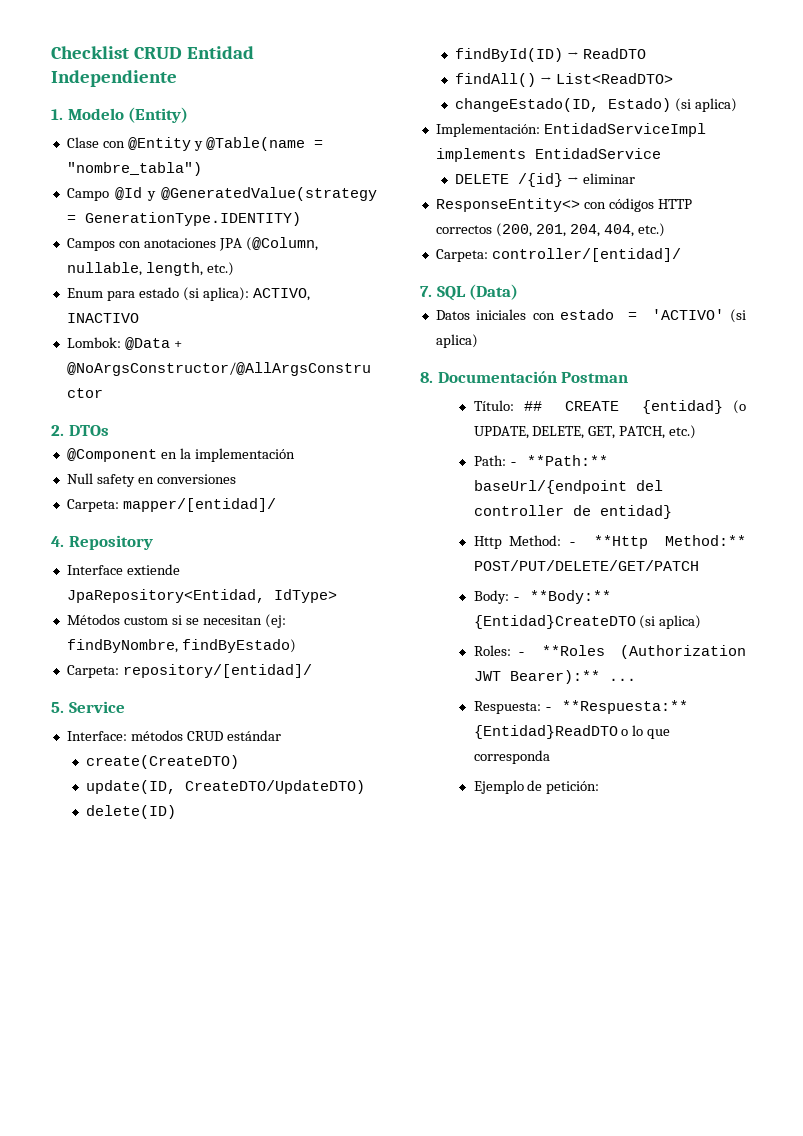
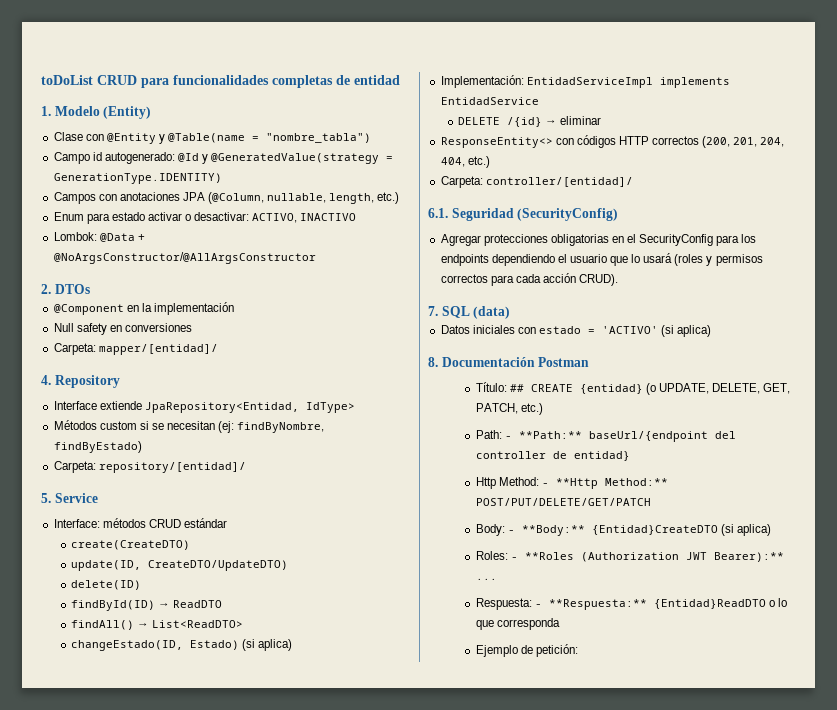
[51,46,254,59] [51,70,177,87] Checklist CRUD Entidad Independiente -> [41,75,400,88] toDoList CRUD para funcionalidades completas de entidad
(109, 194) none -> [92,152,175,164] id autogenerado:
[182,287,249,301] (si aplica): -> [147,212,250,221] activar o desactivar:
(681, 255) none -> [428,208,619,221] [440,234,757,246] [440,253,763,266] [440,273,619,286] // 6.1. Seguridad (SecurityConfig) // Agregar protecciones obligatorias en el SecurityConfig para los endpoints dependiendo el usuario que lo usará (roles y permisos correctos para cada acción CRUD).
[469,284,519,300] (Data) -> [473,306,511,319] (data)

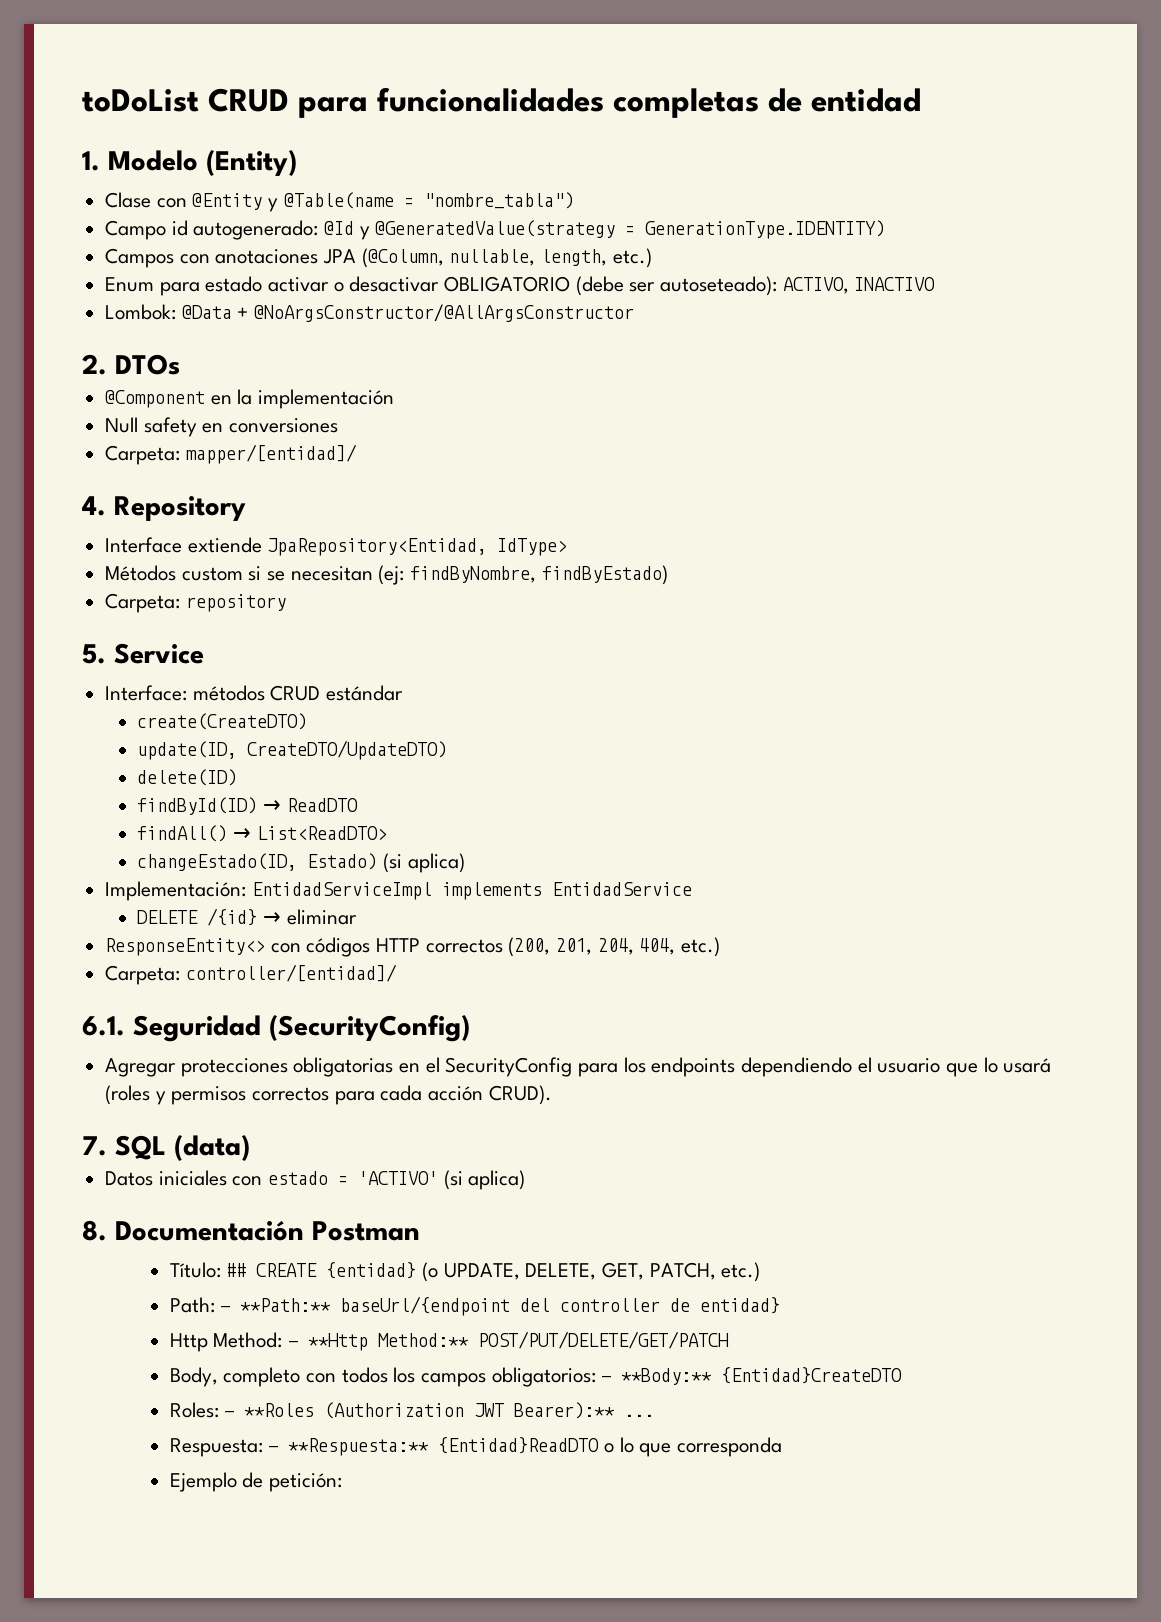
[194,212,250,221] desactivar: -> [349,276,778,296] desactivar OBLIGATORIO (debe ser autoseteado):
[98,462,246,473] repository/[entidad]/ -> [185,594,286,612] repository
[475,524,505,536] Body: -> [169,1367,596,1387] Body, completo con todos los campos obligatorios:
[720,524,772,536] (si aplica) -> (903, 1375) none

